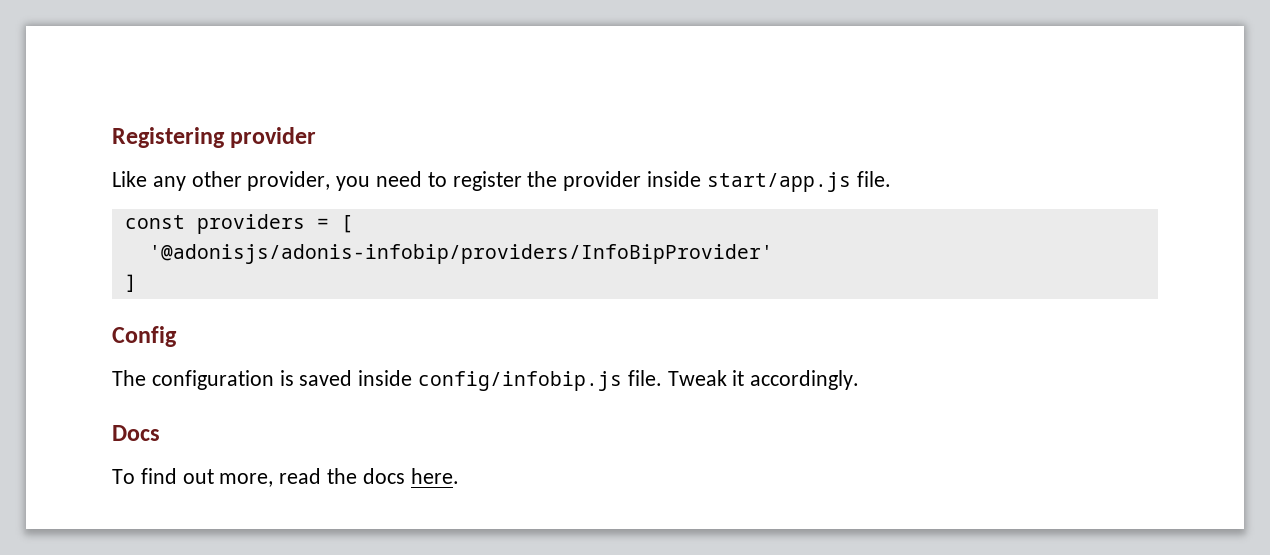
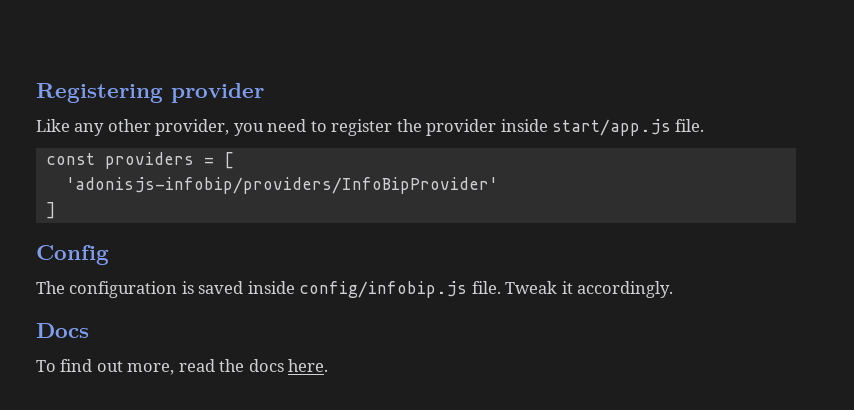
[148,244,773,264] '@adonisjs/adonis-infobip/providers/InfoBipProvider' -> [65,177,498,194] 'adonisjs-infobip/providers/InfoBipProvider'

